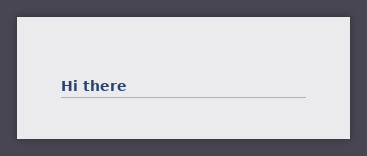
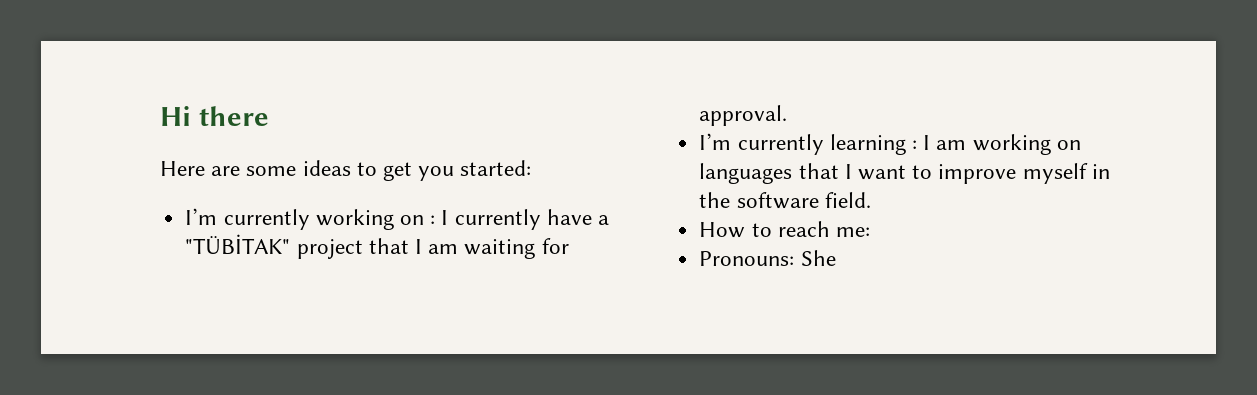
(127, 85) none -> [160,160,532,181] [185,208,609,230] [185,234,569,259] [699,105,788,126] [699,133,1081,155] [699,163,1110,184] [699,192,871,209] [699,221,870,238] [699,250,836,266] // Here are some ideas to get you started: // I’m currently working on : I currently have a "TÜBİTAK" project that I am waiting for approval. // I’m currently learning : I am working on languages that I want to improve myself in the software field. // How to reach me: // Pronouns: She

